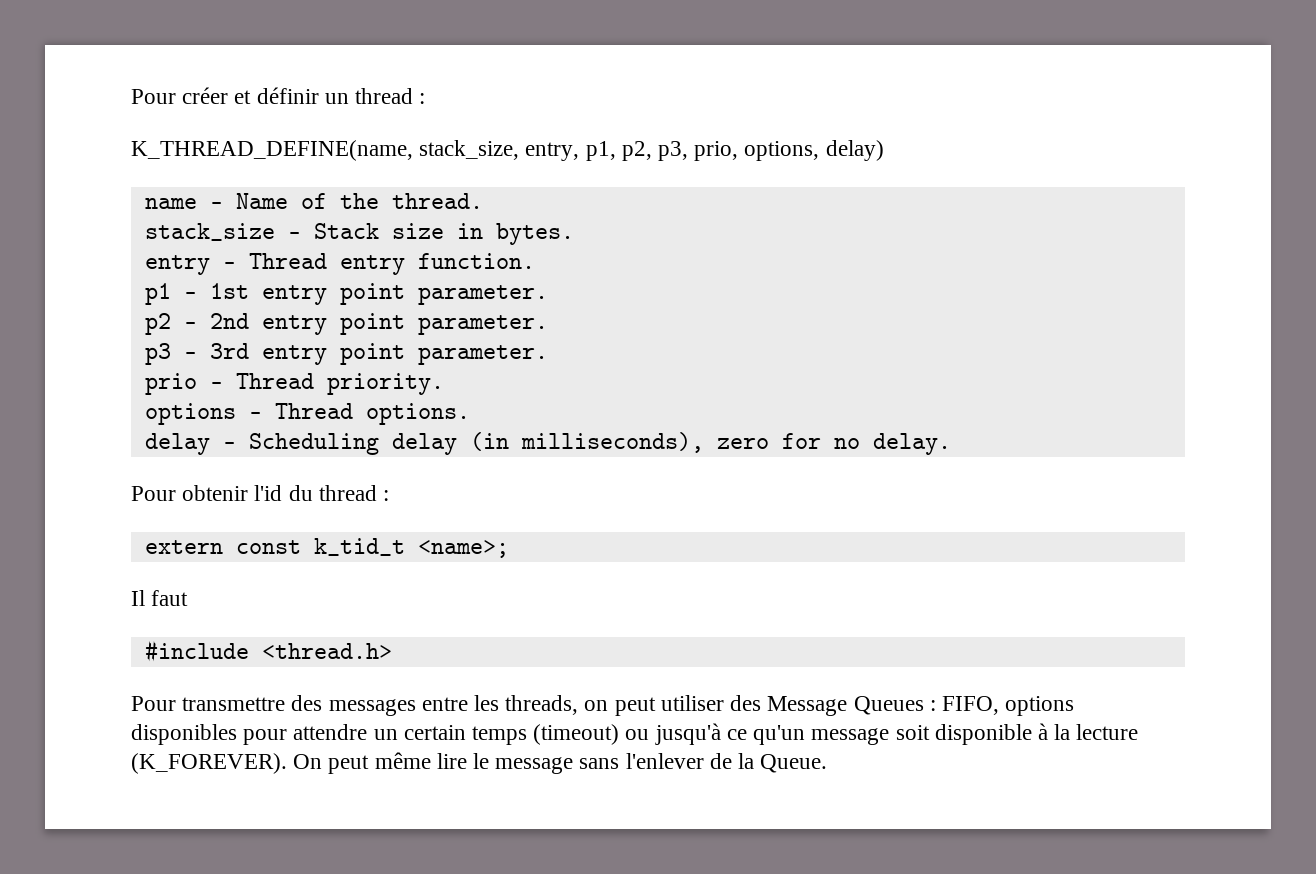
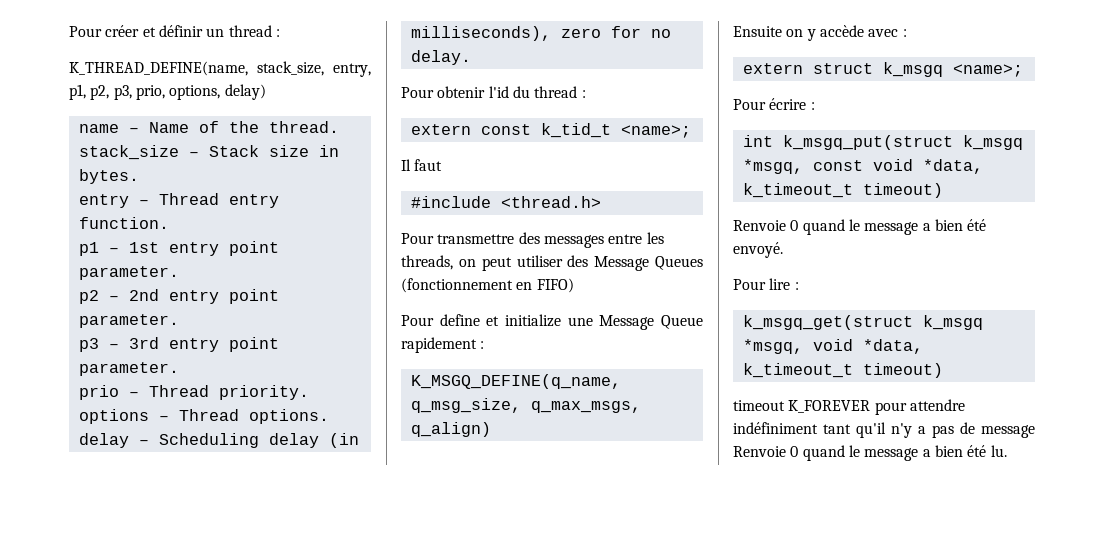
[929,696,1075,716] [131,723,1139,745] [131,752,828,774] : FIFO, options disponibles pour attendre un certain temps (timeout) ou jusqu'à ce qu'un message soit disponible à la lecture (K_FOREVER). On peut même lire le message sans l'enlever de la Queue. -> [401,278,574,293] [401,314,703,330] [401,337,485,353] [410,374,621,389] [410,398,641,413] [410,422,491,437] [733,25,907,41] [742,62,1023,77] [733,98,815,110] [742,135,1023,150] [742,159,983,174] [742,183,943,198] [733,219,987,235] [733,242,783,258] [733,278,799,290] [742,315,983,330] [742,339,923,354] [742,363,943,378] [733,399,965,415] [733,422,1035,438] [733,445,1007,461] (fonctionnement en FIFO) // Pour define et initialize une Message Queue rapidement : // K_MSGQ_DEFINE(q_name, q_msg_size, q_max_msgs, q_align) // Ensuite on y accède avec : // extern struct k_msgq <name>; // Pour écrire : // int k_msgq_put(struct k_msgq *msgq, const void *data, k_timeout_t timeout) // Renvoie 0 quand le message a bien été envoyé. // Pour lire : // k_msgq_get(struct k_msgq *msgq, void *data, k_timeout_t timeout) // timeout K_FOREVER pour attendre indéfiniment tant qu'il n'y a pas de message Renvoie 0 quand le message a bien été lu.

